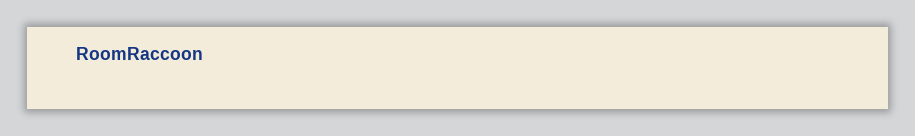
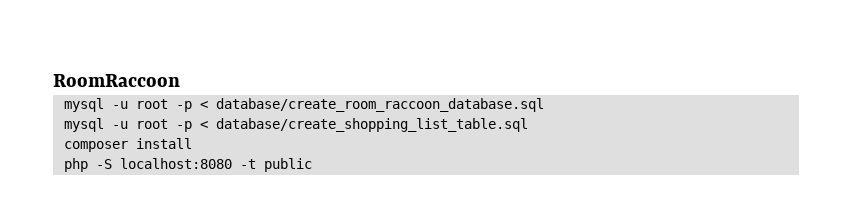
(203, 53) none -> [63,98,544,112] [63,118,528,132] [63,138,192,152] [63,158,312,172] // mysql -u root -p < database/create_room_raccoon_database.sql // mysql -u root -p < database/create_shopping_list_table.sql // composer install // php -S localhost:8080 -t public

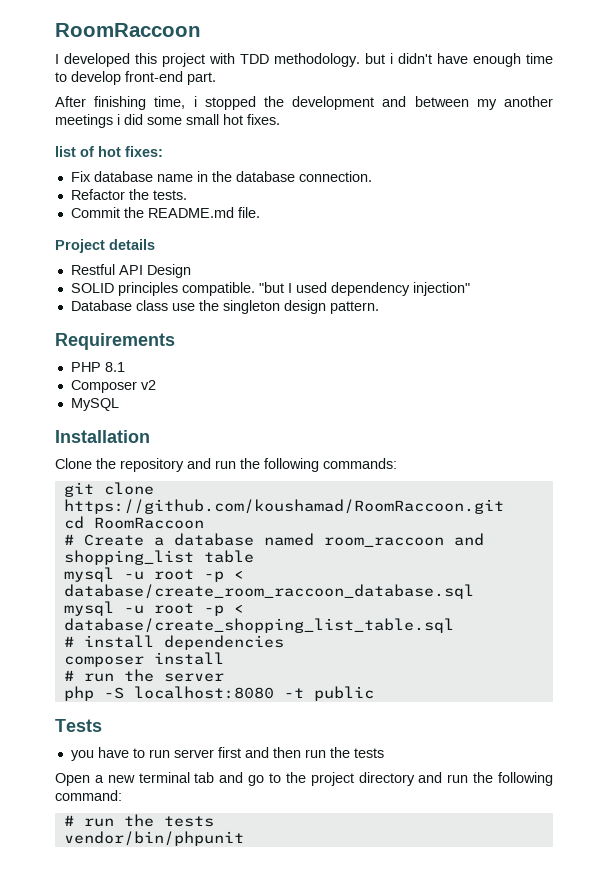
[53,74,180,87] RoomRaccoon -> [55,23,201,37] [55,53,553,67] [55,71,216,85] [55,96,553,110] [55,114,280,128] [55,146,163,157] [70,171,372,182] [70,189,187,200] [70,207,260,218] [55,239,155,253] [70,264,191,278] [70,282,470,296] [70,300,379,314] [55,333,175,350] [70,362,125,372] [70,380,156,393] [70,398,119,411] [55,430,150,443] [55,458,397,472] [63,482,154,497] [63,499,504,514] [63,516,204,529] [63,533,484,547] [63,550,254,565] RoomRaccoon // I developed this project with TDD methodology. but i didn't have enough time to develop front-end part. // After finishing time, i stopped the development and between my another meetings i did some small hot fixes. // list of hot fixes: // Fix database name in the database connection. // Refactor the tests. // Commit the README.md file. // Project details // Restful API Design // SOLID principles compatible. "but I used dependency injection" // Database class use the singleton design pattern. // Requirements // PHP 8.1 // Composer v2 // MySQL // Installation // Clone the repository and run the following commands: // git clone https://github.com/koushamad/RoomRaccoon.git // cd RoomRaccoon // # Create a database named room_raccoon and shopping_list table
(528, 125) none -> [63,635,284,650] // # install dependencies
(192, 143) none -> [63,669,224,682] // # run the server
(312, 165) none -> [55,719,102,732] [70,747,384,761] [55,772,553,786] [55,790,122,801] [63,814,214,827] [63,831,244,846] // Tests // you have to run server first and then run the tests // Open a new terminal tab and go to the project directory and run the following command: // # run the tests // vendor/bin/phpunit

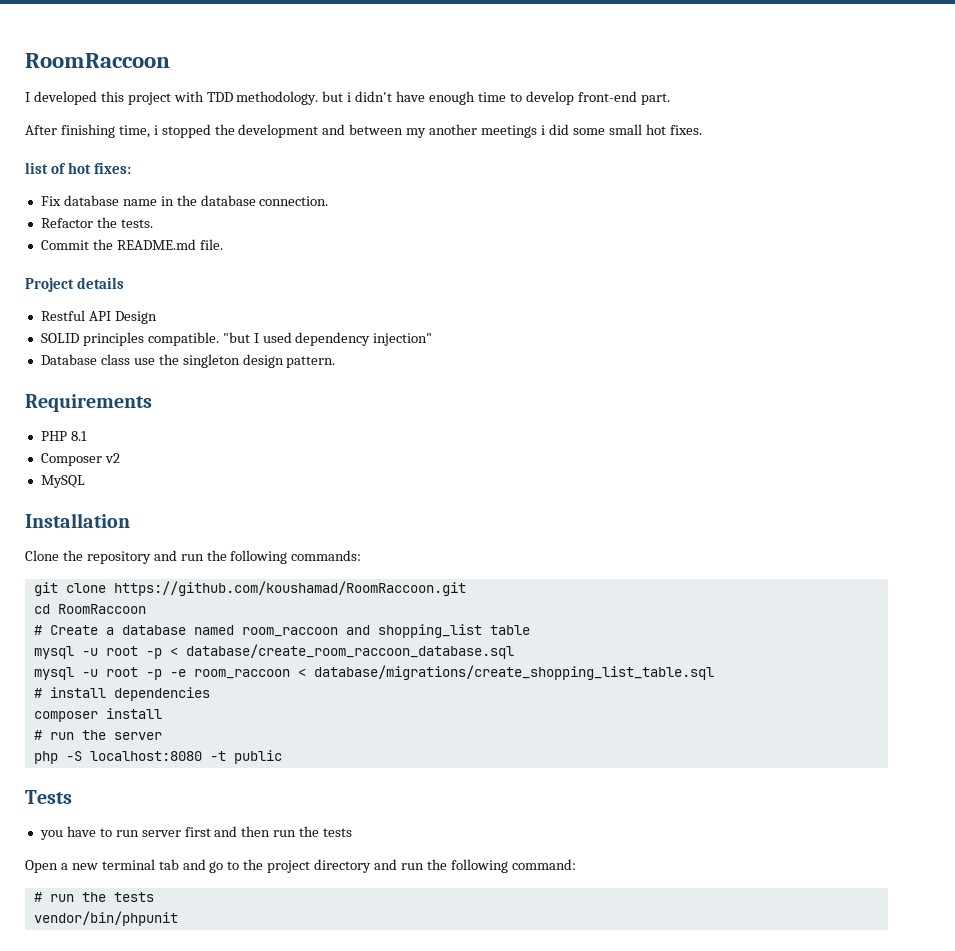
[233,604,244,613] [63,618,454,633] < database/create_shopping_list_table.sql -> [169,665,714,680] -e room_raccoon < database/migrations/create_shopping_list_table.sql

